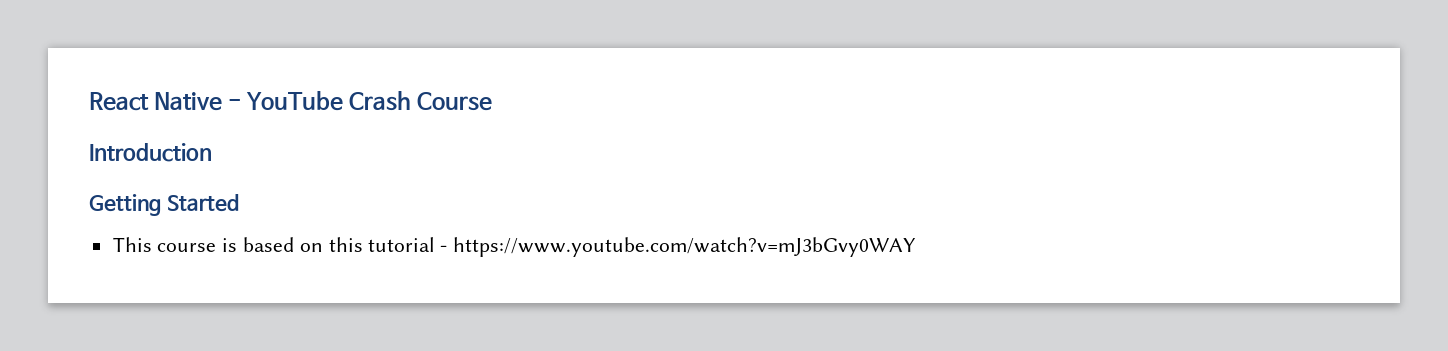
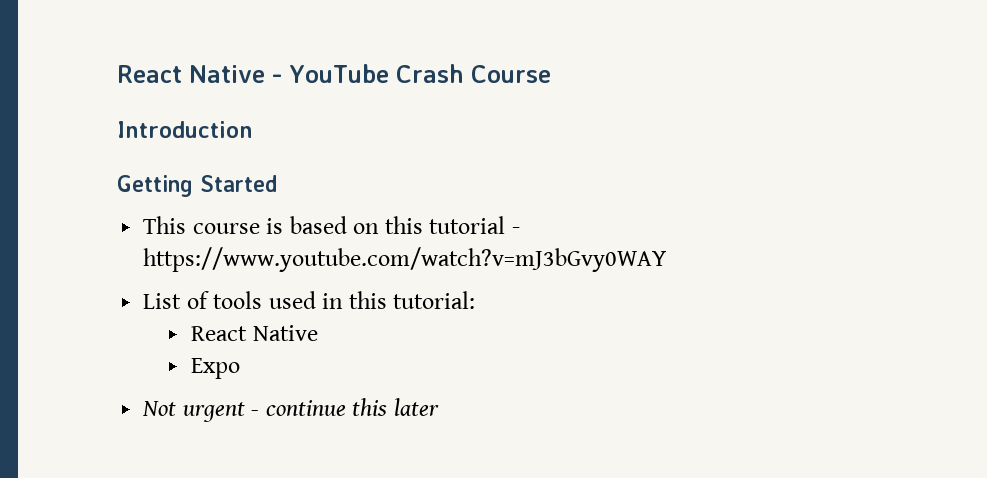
(917, 247) none -> [143,291,476,309] [191,325,318,341] [191,358,241,379] [142,398,439,422] // List of tools used in this tutorial: // React Native // Expo // Not urgent - continue this later

